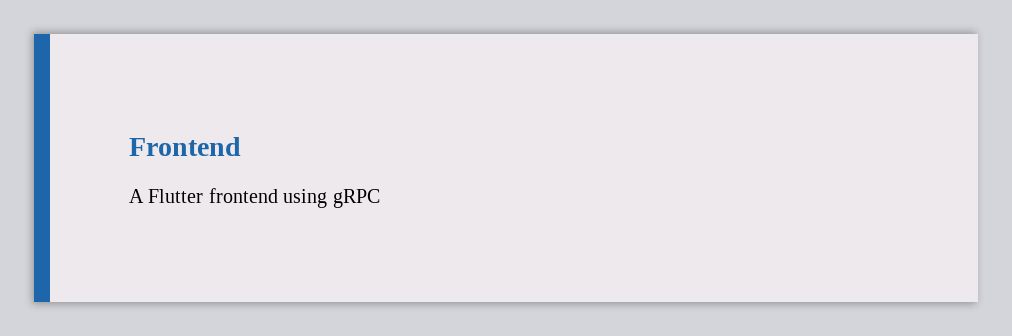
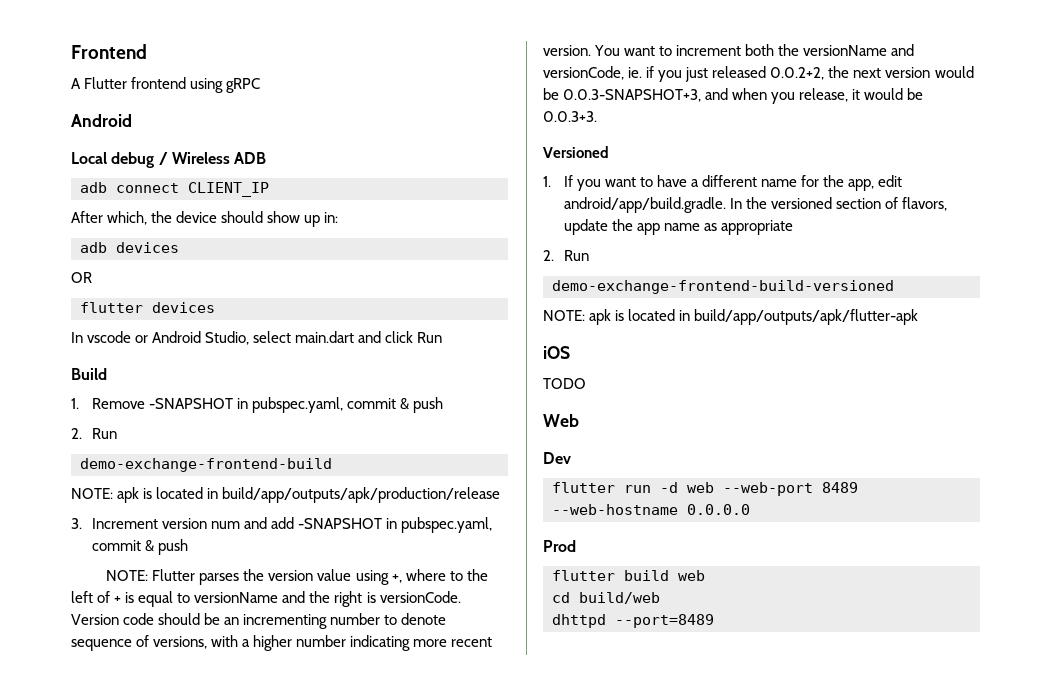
(380, 198) none -> [71,114,132,127] [71,152,267,168] [80,182,269,197] [71,211,339,227] [80,242,179,253] [71,272,92,283] [80,302,215,313] [71,331,443,345] [71,368,107,380] [71,397,443,413] [71,428,117,439] [80,458,332,472] [71,487,501,503] [71,517,492,533] [91,539,188,555] [106,569,488,585] [71,591,461,607] [71,613,447,629] [71,635,493,651] [543,44,915,56] [543,66,974,82] [543,88,924,104] [543,111,597,122] [543,146,609,158] [543,175,903,191] [563,197,947,213] [563,219,793,235] [543,250,589,261] [552,280,894,294] [543,309,919,325] [543,346,570,359] [543,378,586,389] [543,414,579,427] [543,452,571,464] [552,482,858,496] [552,504,750,515] [543,540,576,552] [552,570,705,581] [552,592,660,604] [552,614,714,628] // Android // Local debug / Wireless ADB // adb connect CLIENT_IP // After which, the device should show up in: // adb devices // OR // flutter devices // In vscode or Android Studio, select main.dart and click Run // Build // 1. Remove -SNAPSHOT in pubspec.yaml, commit & push // 2. Run // demo-exchange-frontend-build // NOTE: apk is located in build/app/outputs/apk/production/release // 3. Increment version num and add -SNAPSHOT in pubspec.yaml, commit & push // NOTE: Flutter parses the version value using +, where to the left of + is equal to versionName and the right is versionCode. Version code should be an incrementing number to denote sequence of versions, with a higher number indicating more recent version. You want to increment both the versionName and versionCode, ie. if you just released 0.0.2+2, the next version would be 0.0.3-SNAPSHOT+3, and when you release, it would be 0.0.3+3. // Versioned // 1. If you want to have a different name for the app, edit android/app/build.gradle. In the versioned section of flavors, update the app name as appropriate // 2. Run // demo-exchange-frontend-build-versioned // NOTE: apk is located in build/app/outputs/apk/flutter-apk // iOS // TODO // Web // Dev // flutter run -d web --web-port 8489 --web-hostname 0.0.0.0 // Prod // flutter build web // cd build/web // dhttpd --port=8489

